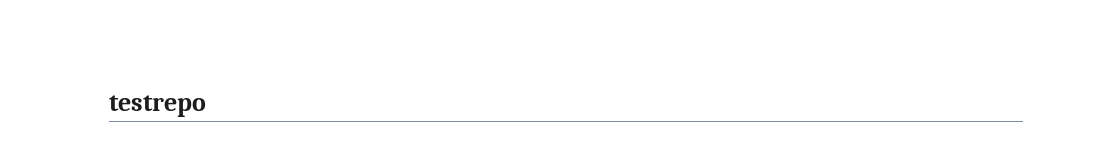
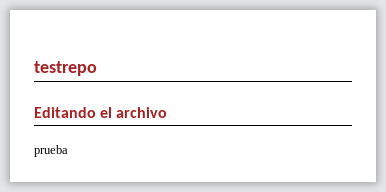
(206, 106) none -> [34,107,168,118] [34,145,68,157] // Editando el archivo // prueba

